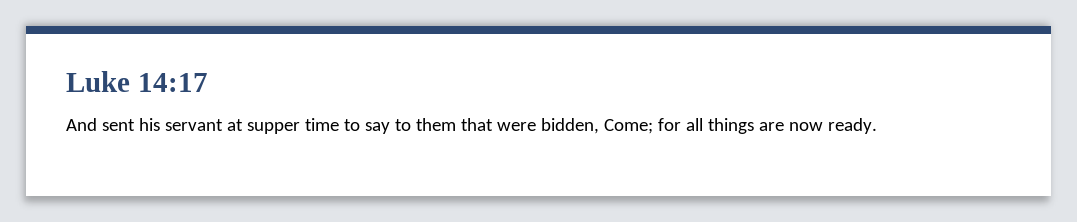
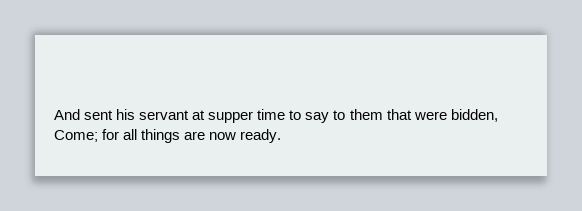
[66,71,208,92] Luke 14:17 // -> (54, 114) none

